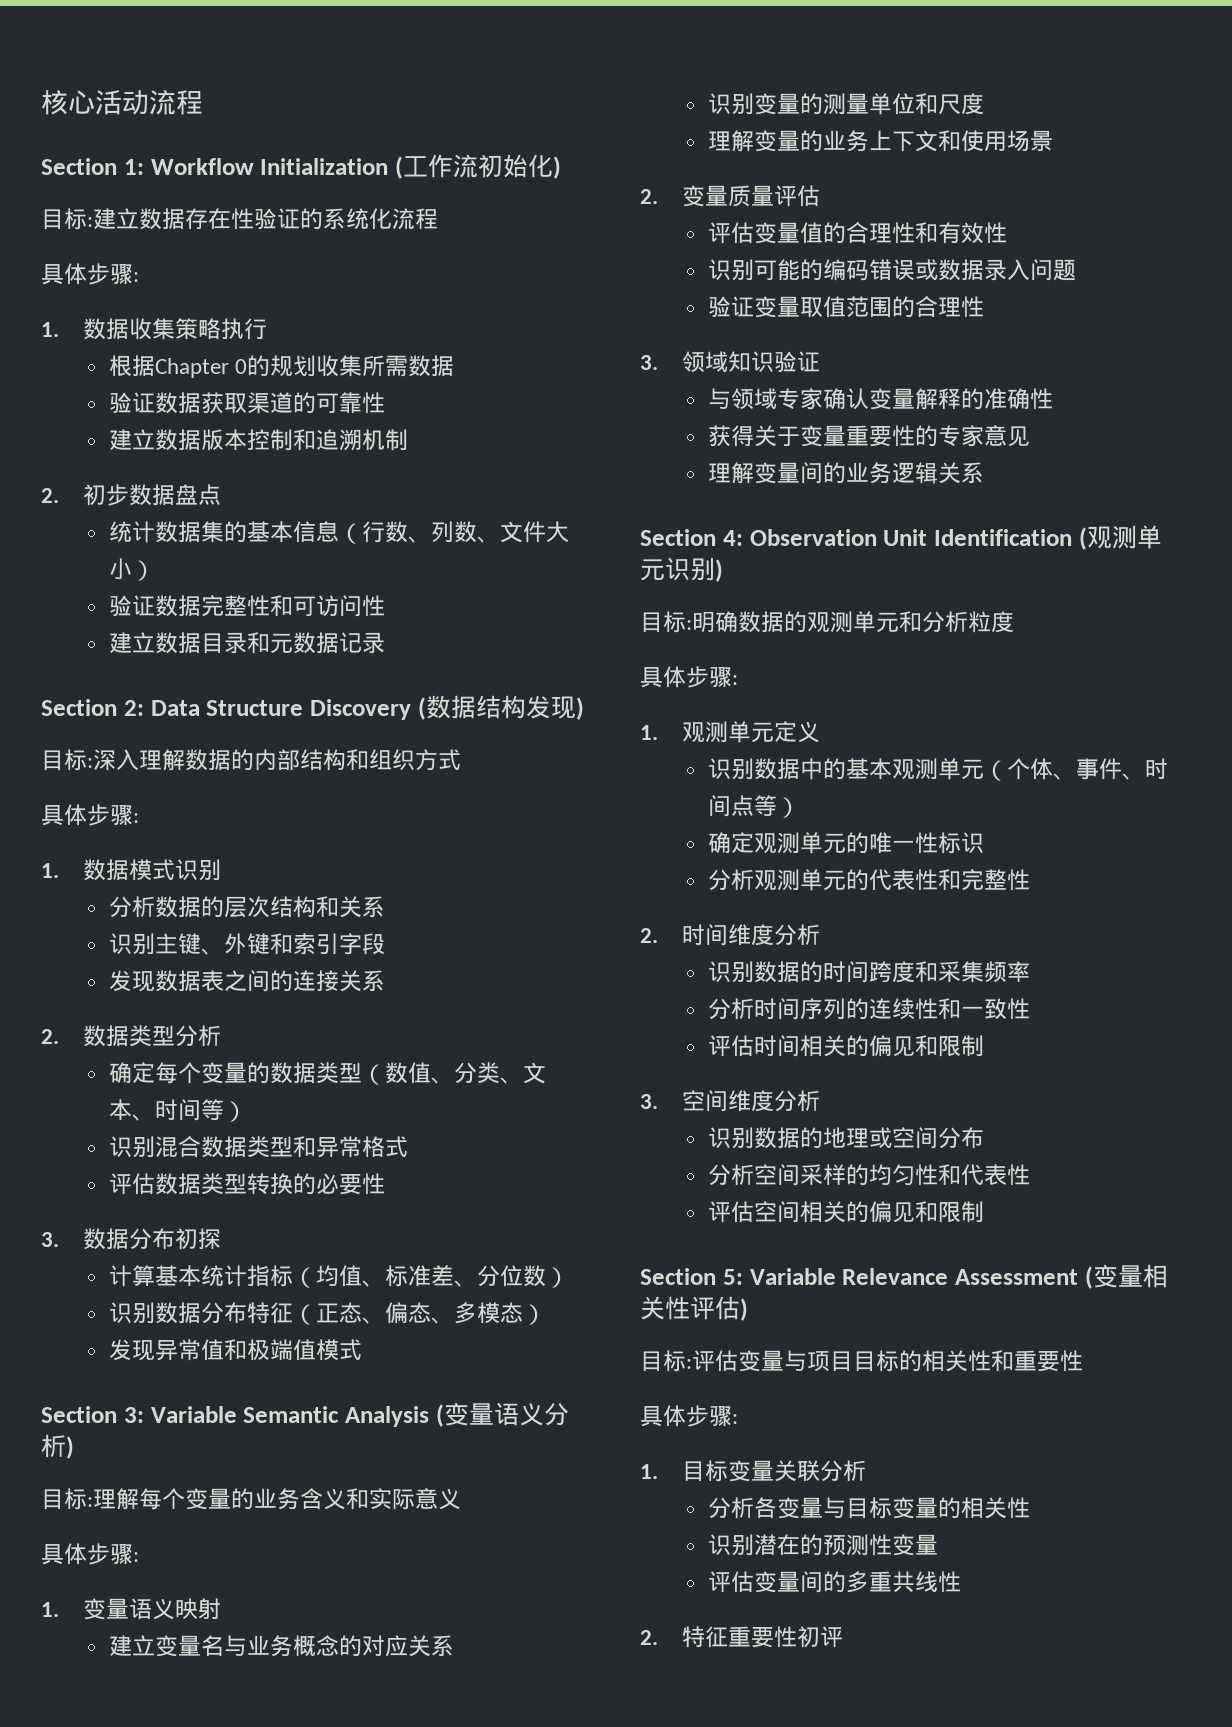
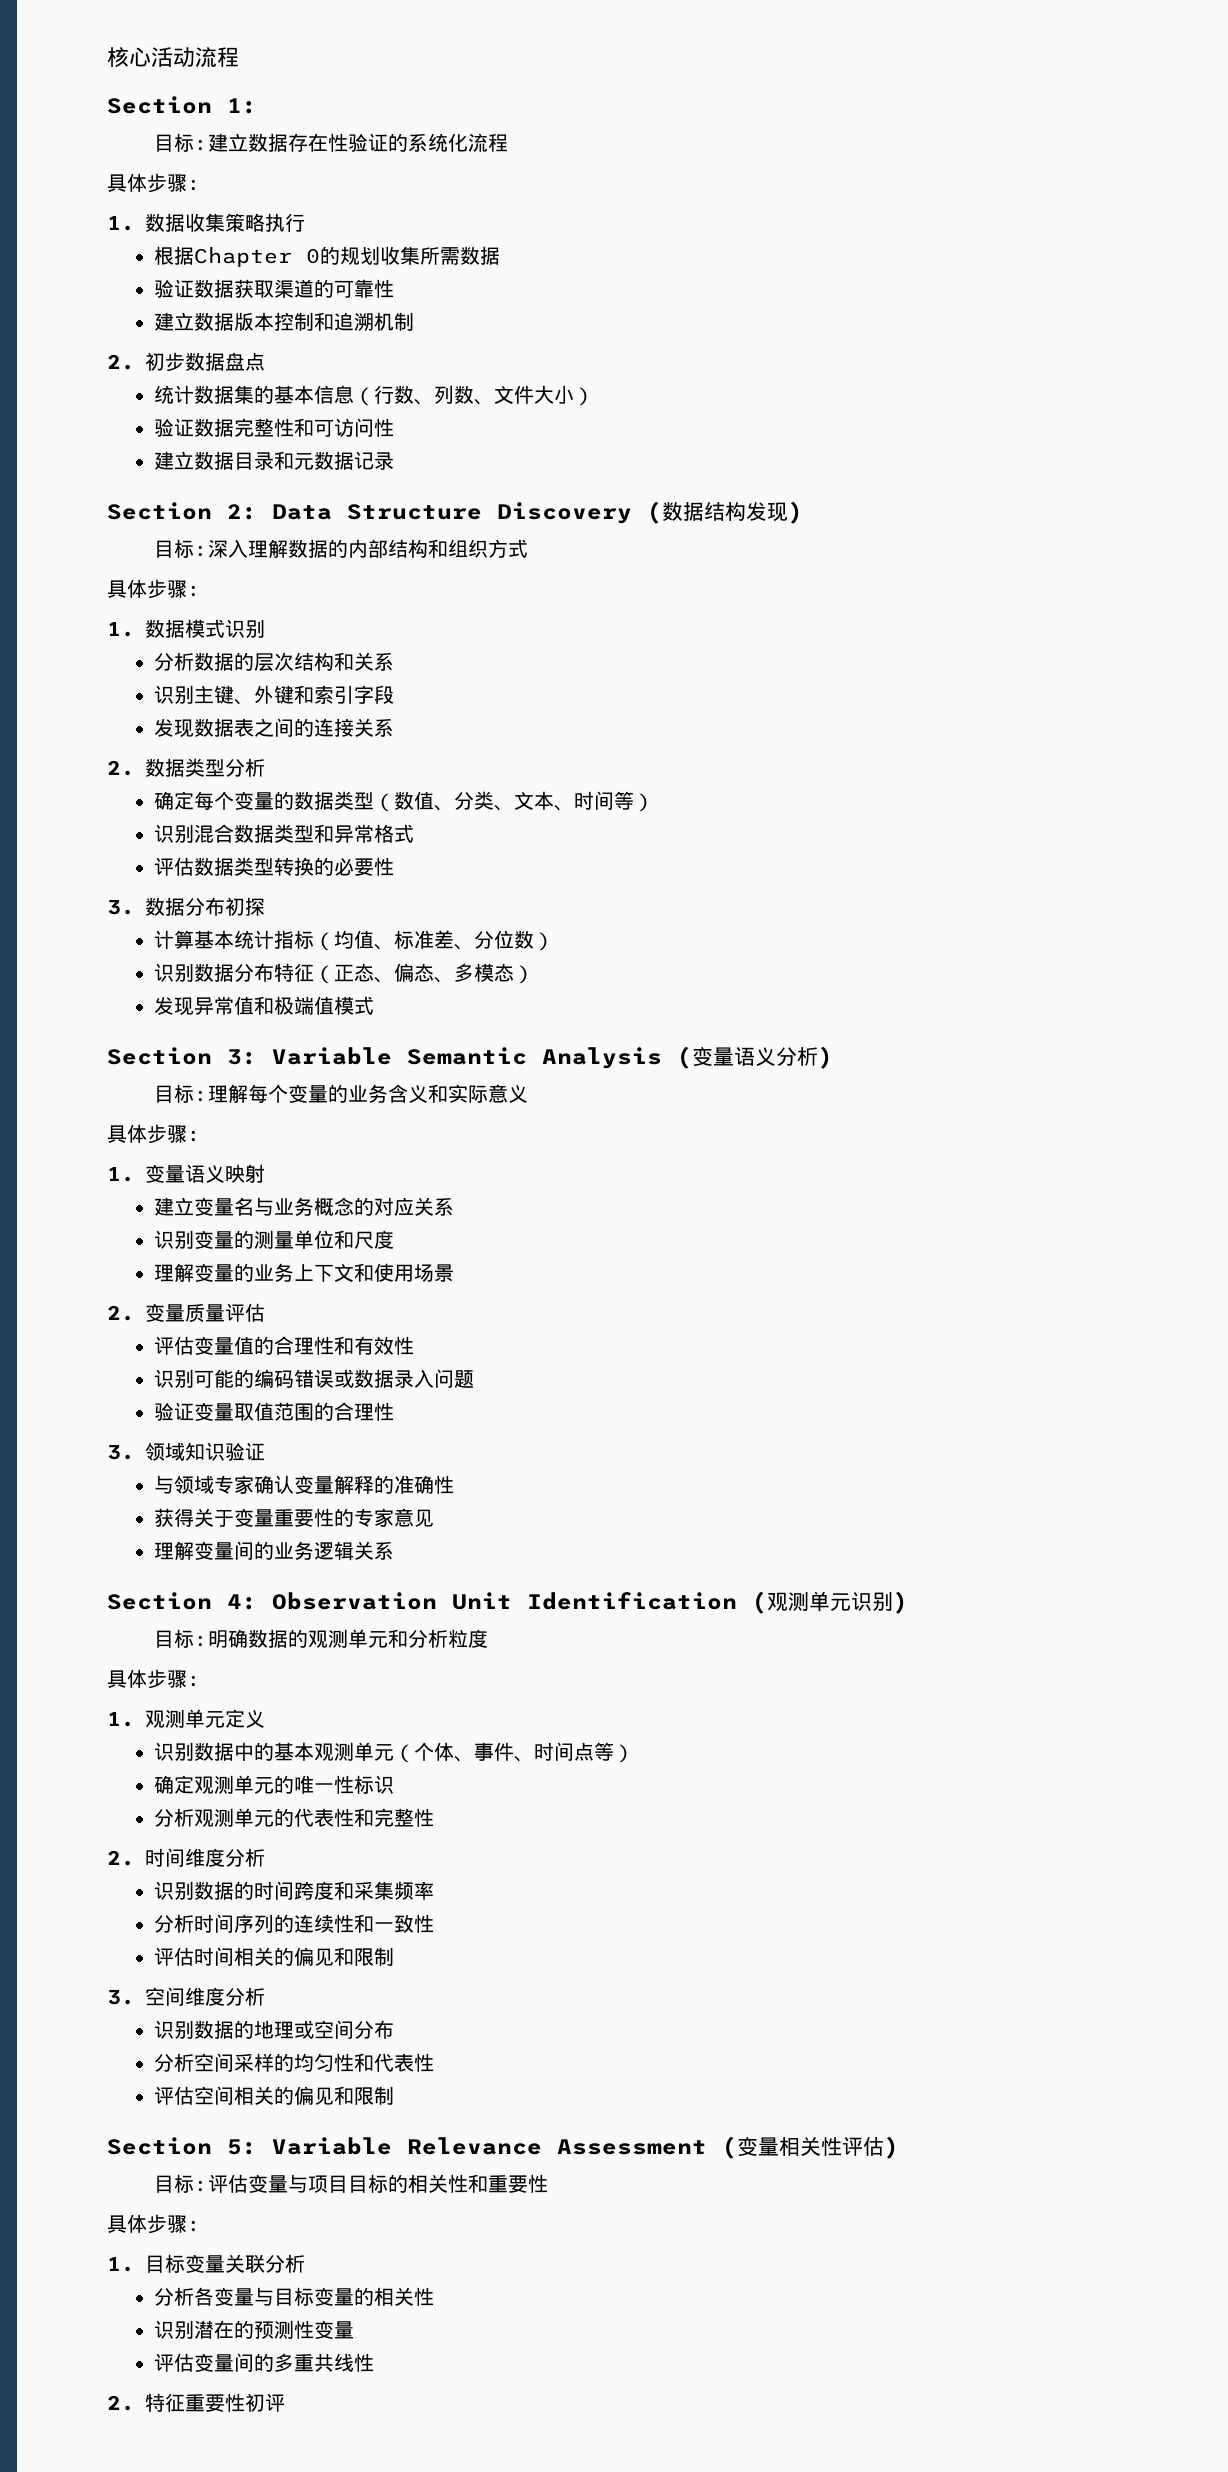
[150,154,561,179] Workflow Initialization (工作流初始化) -> (257, 106) none

